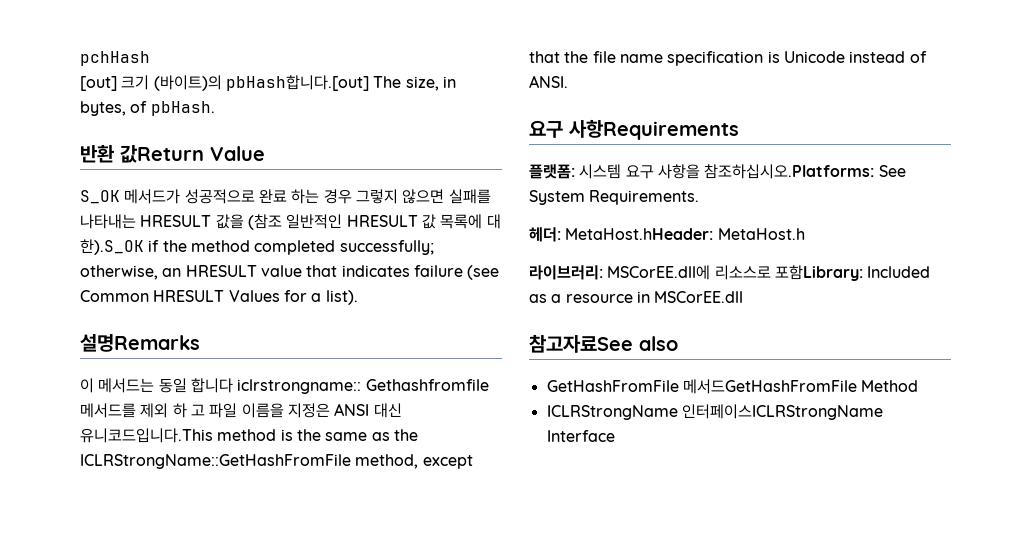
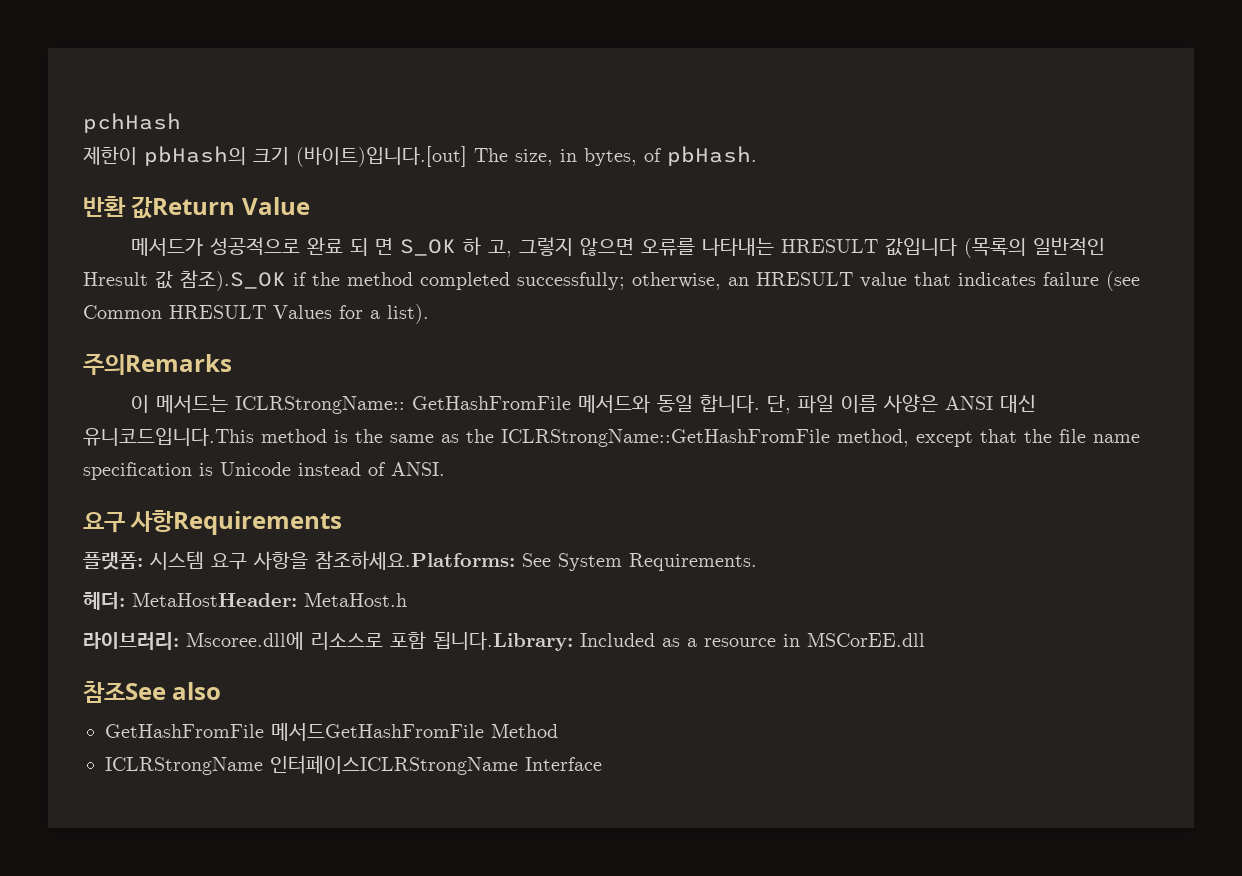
[80,75,369,91] [out] 크기 (바이트)의 pbHash합니다.[out] -> [83,146,467,167] 제한이 pbHash의 크기 (바이트)입니다.[out]
[80,190,120,204] S_OK -> (310, 206) none
[291,189,352,204] 하는 경우 -> [349,237,512,257] 되 면 S_OK 하 고,
[448,189,491,204] 실패를 -> [640,238,695,256] 오류를
[215,214,501,230] [80,239,144,255] 값을 (참조 일반적인 HRESULT 값 목록에 대 한).S_OK -> [884,237,1105,258] [83,270,286,291] 값입니다 (목록의 일반적인 Hresult 값 참조).S_OK
[80,334,200,352] 설명Remarks -> [83,353,232,375] 주의Remarks
[158,378,489,394] [80,403,330,418] 동일 합니다 iclrstrongname:: Gethashfromfile 메서드를 제외 하 고 파일 이름을 지정은 -> [234,394,938,414] ICLRStrongName:: GetHashFromFile 메서드와 동일 합니다. 단, 파일 이름 사양은
[704,164,875,179] 참조하십시오.Platforms: -> [315,551,515,570] 참조하세요.Platforms:
[565,228,714,240] MetaHost.hHeader: -> [132,592,297,607] MetaHostHeader:
[607,265,863,281] MSCorEE.dll에 리소스로 포함Library: -> [186,631,573,651] Mscoree.dll에 리소스로 포함 됩니다.Library:
[529,334,633,353] 참고자료See -> [83,681,166,703] 참조See

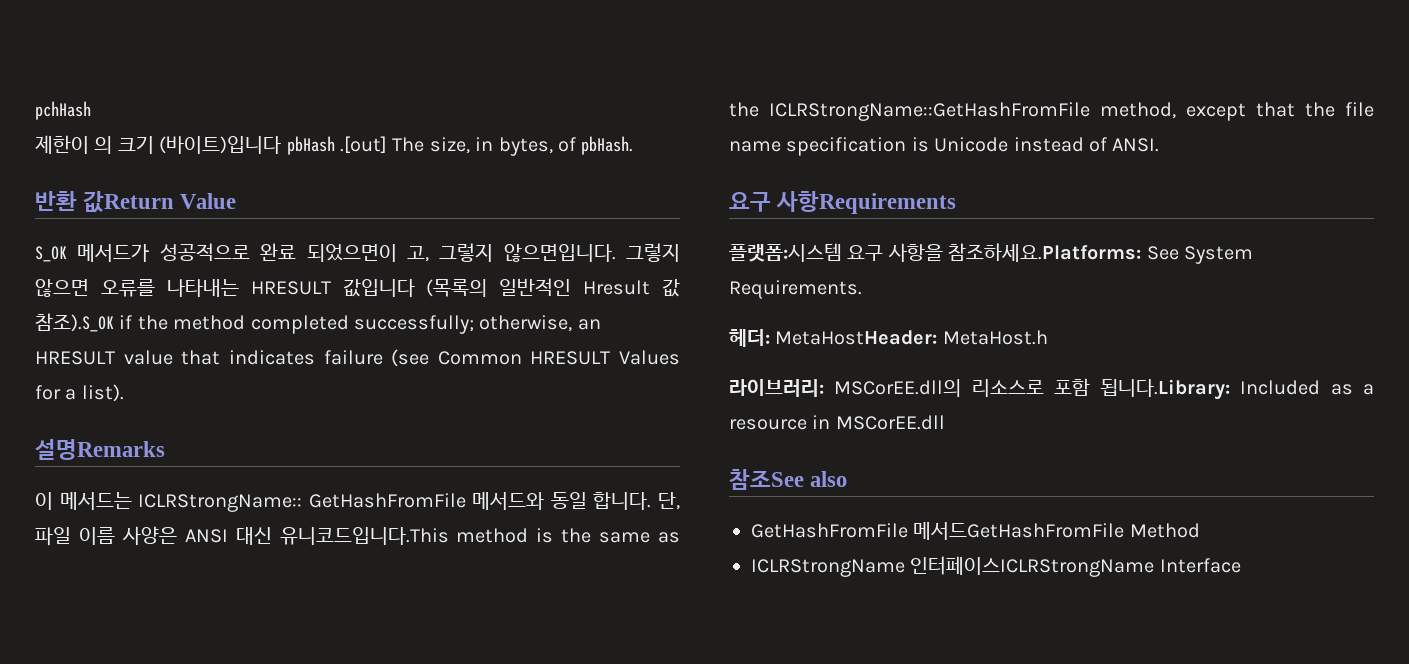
[144,146,467,167] pbHash의 크기 (바이트)입니다.[out] -> [94,136,387,155] 의 크기 (바이트)입니다 pbHash .[out]
(310, 206) none -> [35,246,67,262] S_OK
[349,237,512,257] 되 면 S_OK 하 고, -> [306,243,616,262] 되었으면이 고, 그렇지 않으면입니다.
[83,353,232,375] 주의Remarks -> [35,439,165,460] 설명Remarks
[83,551,204,570] 플랫폼: 시스템 -> [729,243,842,262] 플랫폼:시스템
[186,632,304,650] Mscoree.dll에 -> [834,379,962,397] MSCorEE.dll의

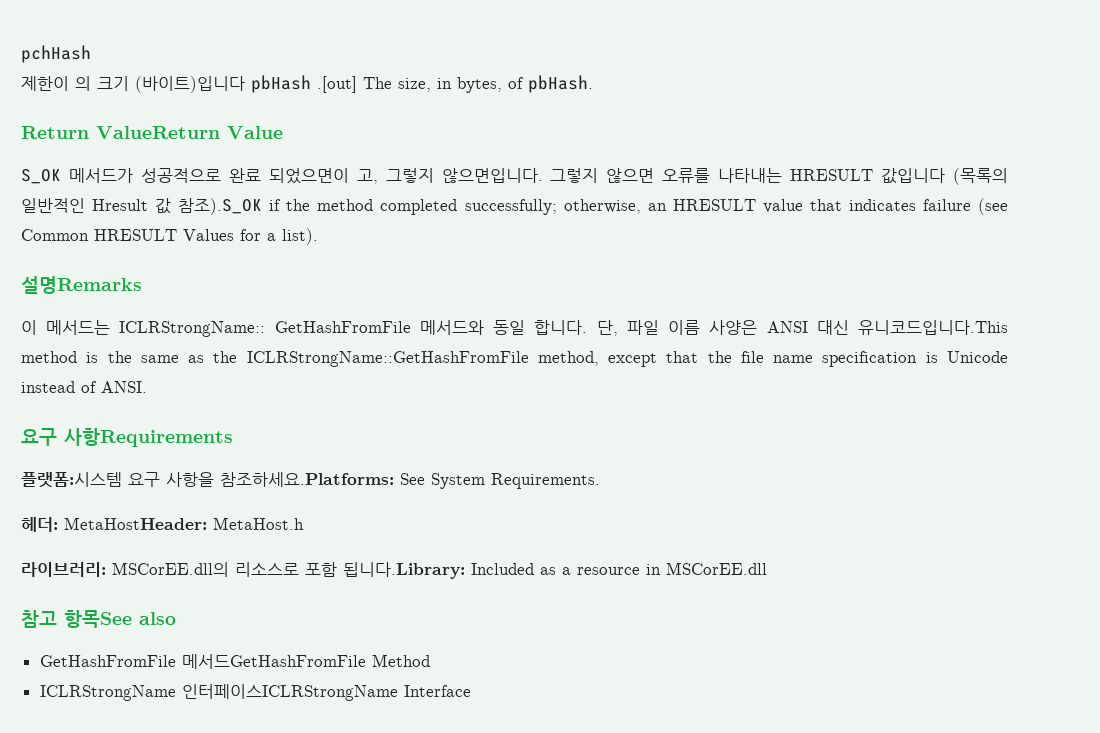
[35,191,175,213] 반환 값Return -> [21,126,220,139] Return ValueReturn
[729,469,804,490] 참조See -> [21,610,132,628] 참고 항목See

